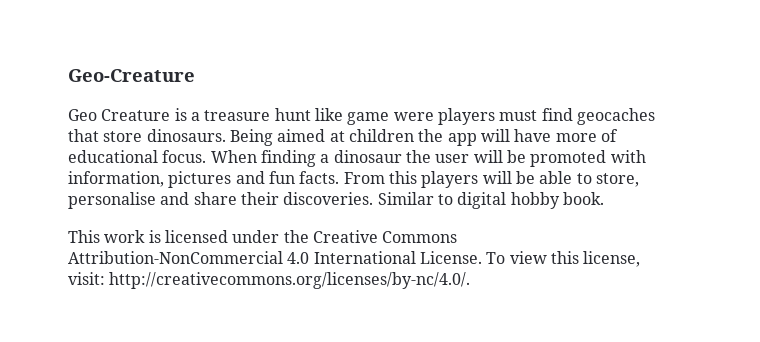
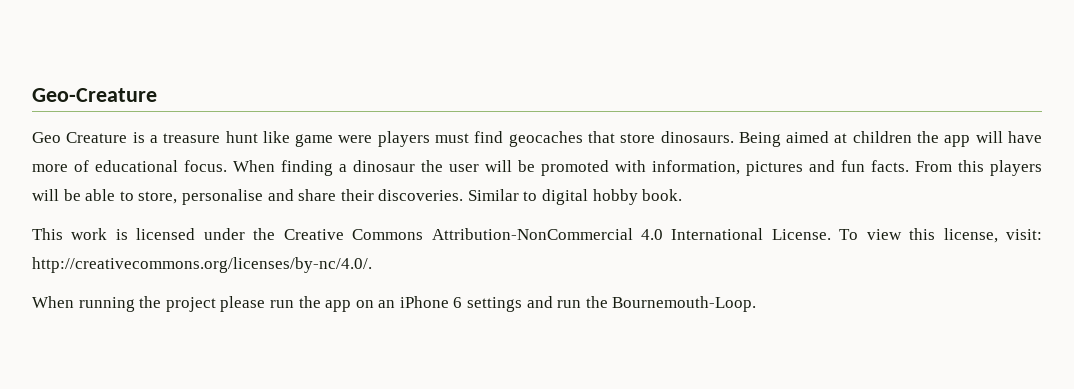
(471, 280) none -> [32,296,757,312] // When running the project please run the app on an iPhone 6 settings and run the Bournemouth-Loop.

